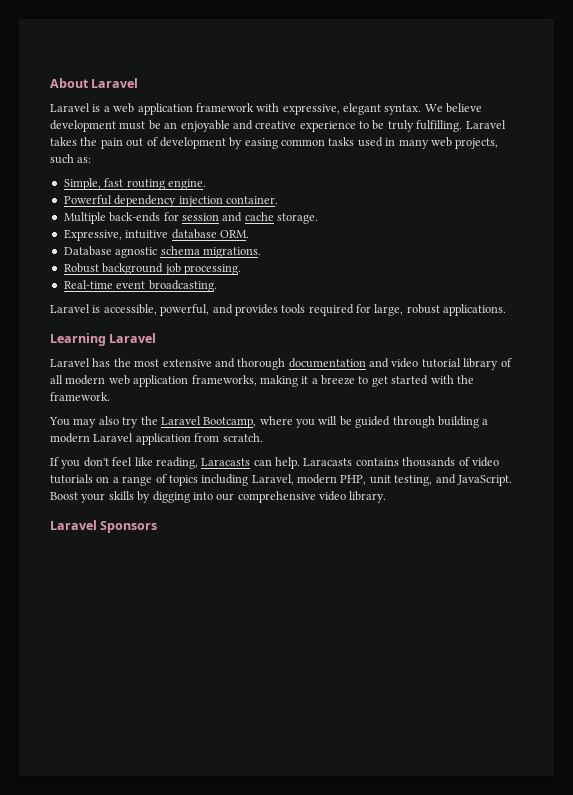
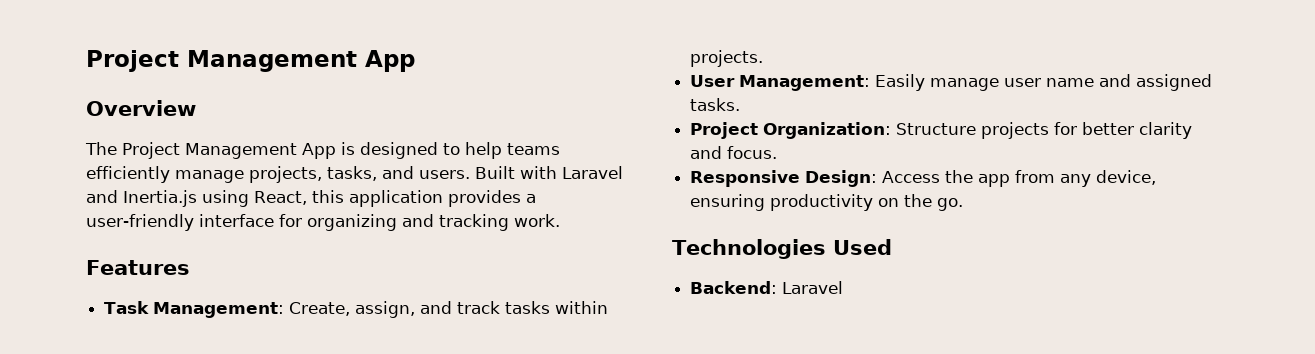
[50,78,139,88] [50,103,483,115] [50,120,506,132] [50,137,499,149] [50,154,92,164] [63,178,206,190] [63,195,278,207] [63,212,318,224] [63,229,249,241] [63,246,261,258] [63,263,241,275] [63,280,217,292] [50,304,507,316] [50,333,157,346] [50,358,512,370] [50,375,474,387] [50,392,110,401] [49,416,489,428] [50,433,263,445] [50,457,499,469] [50,474,512,486] [50,491,387,503] [50,520,158,533] About Laravel // Laravel is a web application framework with expressive, elegant syntax. We believe development must be an enjoyable and creative experience to be truly fulfilling. Laravel takes the pain out of development by easing common tasks used in many web projects, such as: // Simple, fast routing engine. // Powerful dependency injection container. // Multiple back-ends for session and cache storage. // Expressive, intuitive database ORM. // Database agnostic schema migrations. // Robust background job processing. // Real-time event broadcasting. // Laravel is accessible, powerful, and provides tools required for large, robust applications. // Learning Laravel // Laravel has the most extensive and thorough documentation and video tutorial library of all modern web application frameworks, making it a breeze to get started with the framework. // You may also try the Laravel Bootcamp, where you will be guided through building a modern Laravel application from scratch. // If you don't feel like reading, Laracasts can help. Laracasts contains thousands of video tutorials on a range of topics including Laravel, modern PHP, unit testing, and JavaScript. Boost your skills by digging into our comprehensive video library. // Laravel Sponsors -> [86,50,415,72] [86,100,196,116] [85,142,560,159] [86,166,623,183] [86,190,536,207] [86,214,560,231] [86,260,190,275] [104,301,609,318] [690,50,764,67] [690,74,1213,91] [690,98,741,111] [690,122,1193,139] [690,146,778,159] [690,170,1157,187] [690,194,964,211] [672,239,892,259] [690,281,844,294] Project Management App // Overview // The Project Management App is designed to help teams efficiently manage projects, tasks, and users. Built with Laravel and Inertia.js using React, this application provides a user-friendly interface for organizing and tracking work. // Features // Task Management: Create, assign, and track tasks within projects. // User Management: Easily manage user name and assigned tasks. // Project Organization: Structure projects for better clarity and focus. // Responsive Design: Access the app from any device, ensuring productivity on the go. // Technologies Used // Backend: Laravel

